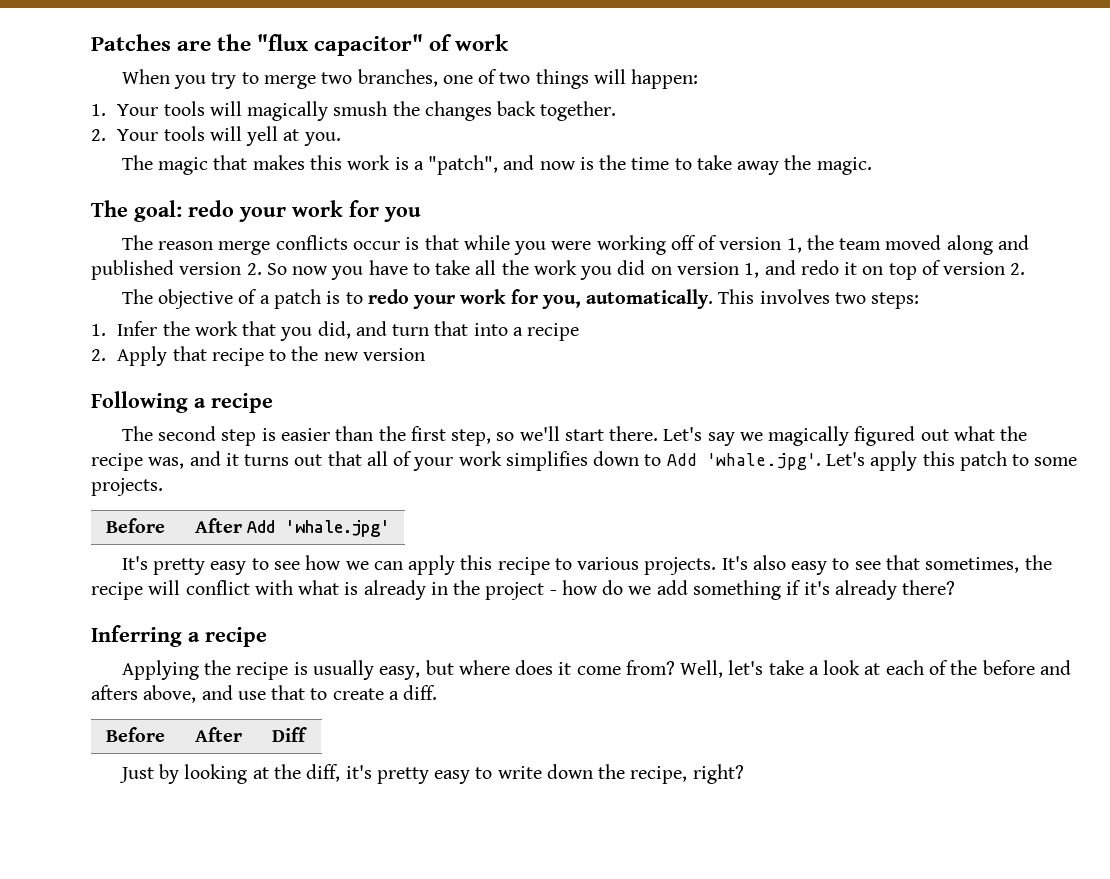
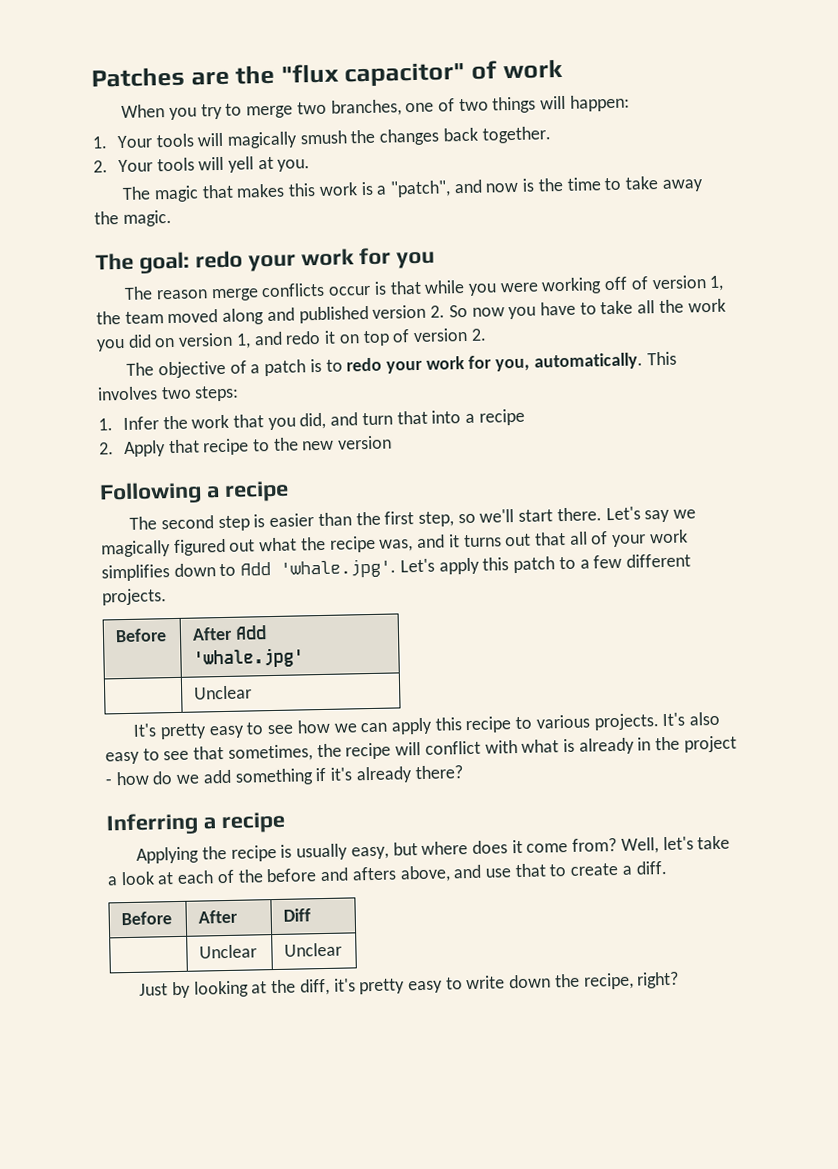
[1034,457,1078,466] some -> [579,553,691,569] a few different
(390, 528) none -> [194,685,253,700] // | Unclear
(307, 734) none -> [199,944,258,959] [284,942,343,957] // | Unclear | Unclear

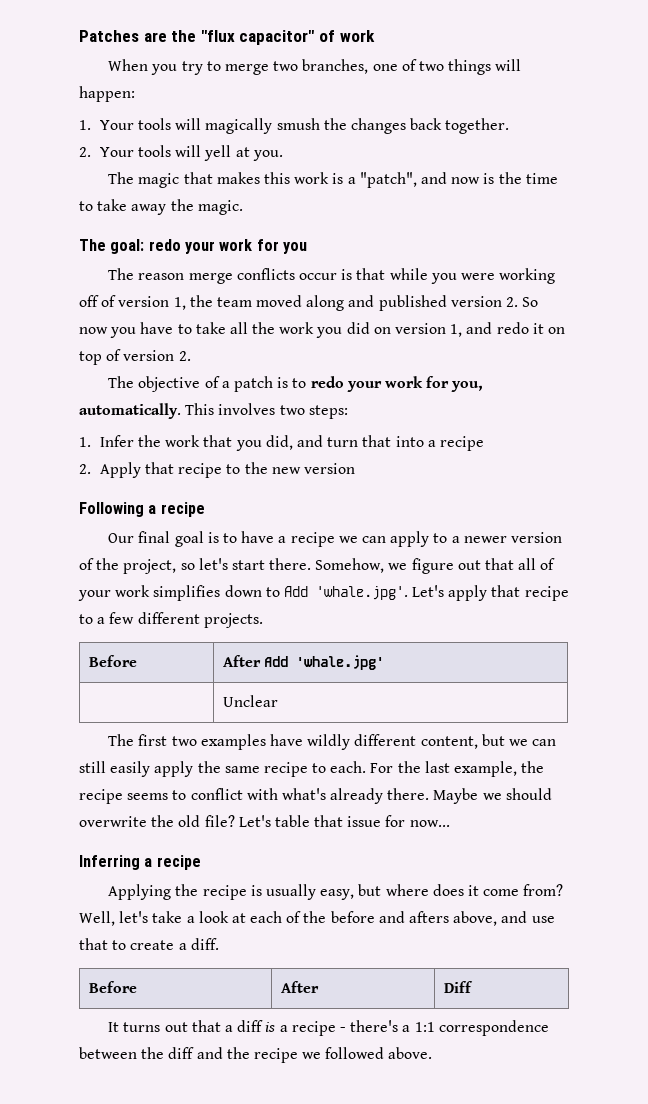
[129,506,697,532] [101,534,502,558] The second step is easier than the first step, so we'll start there. Let's say we magically figured out what the recipe was, and it turns -> [108,531,562,547] [79,558,454,574] Our final goal is to have a recipe we can apply to a newer version of the project, so let's start there. Somehow, we figure
[482,556,556,574] this patch -> [491,585,569,601] that recipe
[133,711,721,740] [105,735,737,765] [105,765,463,786] It's pretty easy to see how we can apply this recipe to various projects. It's also easy to see that sometimes, the recipe will conflict with what is already in the project - how do we add something if it's already there? -> [108,734,557,750] [79,761,545,777] [79,788,552,804] [79,815,450,827] The first two examples have wildly different content, but we can still easily apply the same recipe to each. For the last example, the recipe seems to conflict with what's already there. Maybe we should overwrite the old file? Let's table that issue for now...
[199,944,258,959] [284,942,343,957] [139,971,680,999] // | Unclear | Unclear // Just by looking at the diff, it's pretty easy to write down the recipe, right? -> [108,1020,549,1036] [79,1047,433,1063] // It turns out that a diff is a recipe - there's a 1:1 correspondence between the diff and the recipe we followed above.

